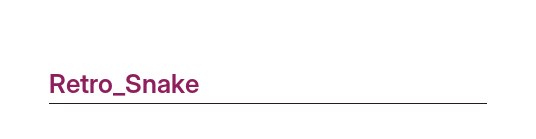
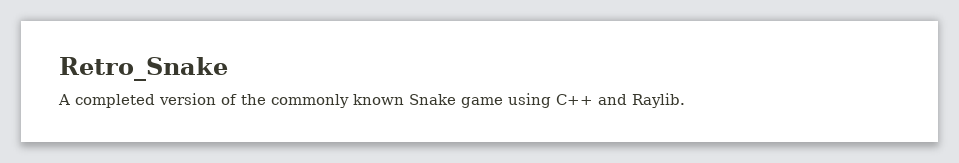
(199, 85) none -> [58,93,685,108] // A completed version of the commonly known Snake game using C++ and Raylib.

